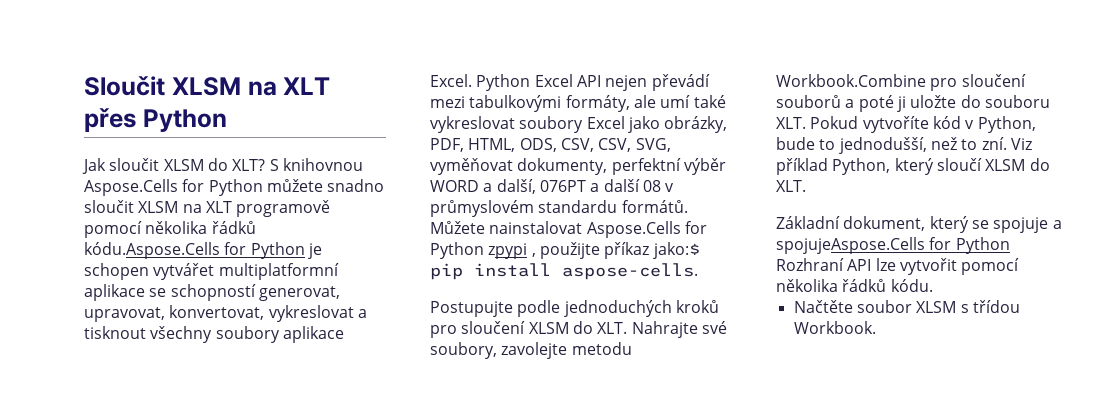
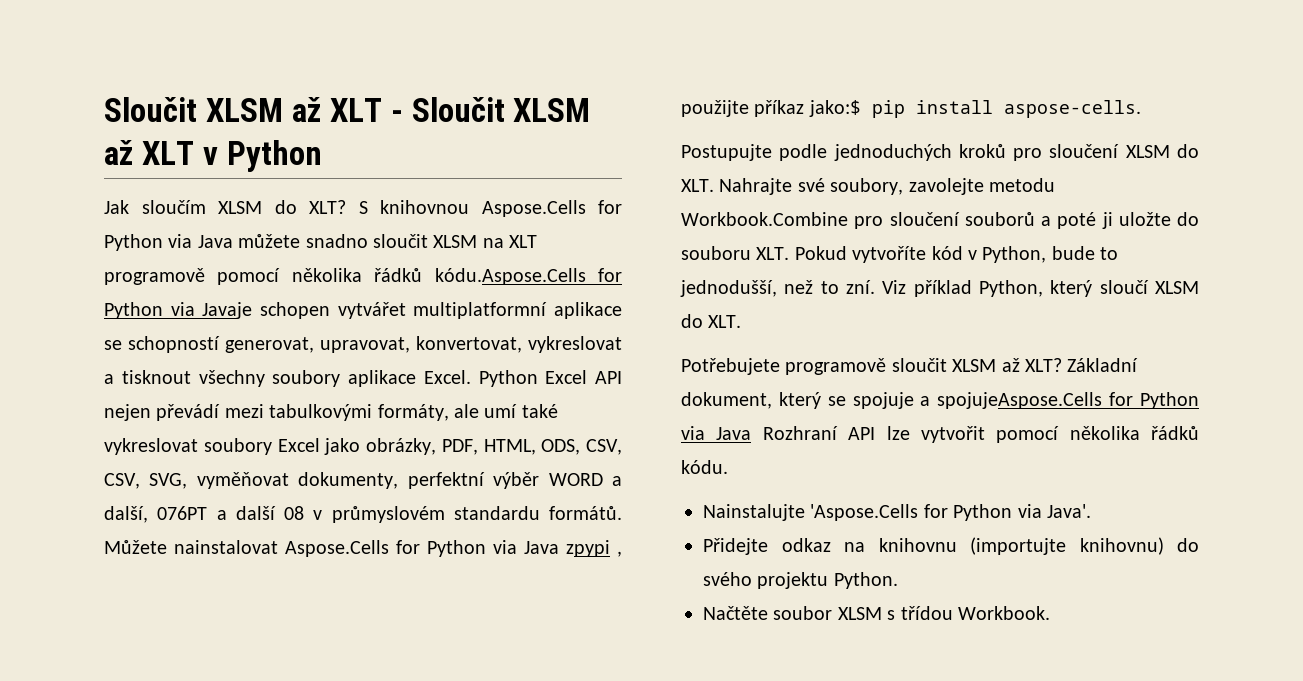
[84,76,331,96] [84,108,136,132] Sloučit XLSM na XLT přes -> [104,97,591,122] [104,140,218,165] Sloučit XLSM až XLT - Sloučit XLSM až XLT v
[109,158,160,171] sloučit -> [141,200,206,214] sloučím
(263, 187) none -> [168,234,233,248] via Java
[307,243,322,259] je -> [170,302,253,319] via Javaje
(484, 250) none -> [493,540,559,554] via Java
(806, 186) none -> [681,358,1062,375] Potřebujete programově sloučit XLSM až XLT?
(1010, 245) none -> [681,426,752,440] via Java
(933, 285) none -> [703,504,1091,521] [703,537,1199,555] [703,572,898,589] // Nainstalujte 'Aspose.Cells for Python via Java'. // Přidejte odkaz na knihovnu (importujte knihovnu) do svého projektu Python.

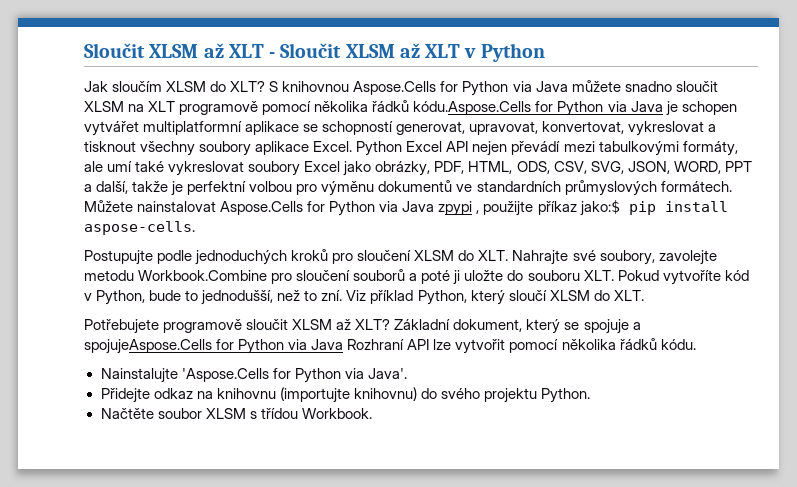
[202,302,253,319] Javaje -> [630,101,678,116] Java je
[104,472,622,489] [104,506,622,523] CSV, SVG, vyměňovat dokumenty, perfektní výběr WORD a další, 076PT a další 08 v průmyslovém standardu formátů. -> [590,161,752,174] [84,180,732,196] SVG, JSON, WORD, PPT a další, takže je perfektní volbou pro výměnu dokumentů ve standardních průmyslových formátech.

